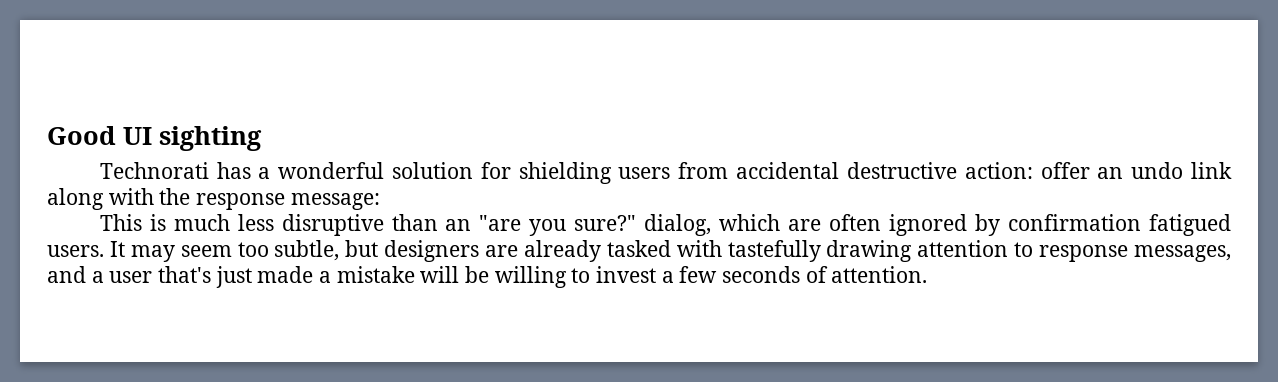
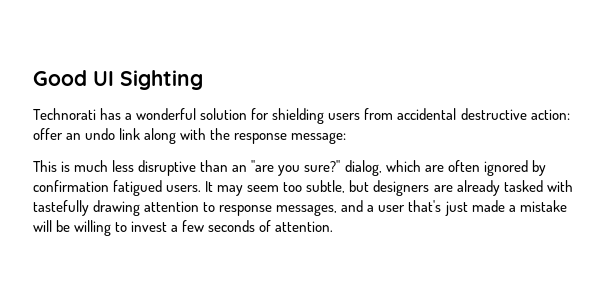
[159,126,262,151] sighting -> [120,70,203,90] Sighting

